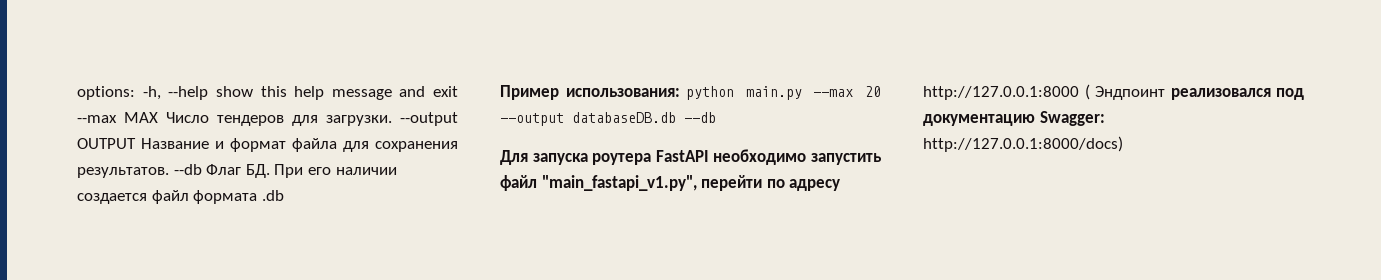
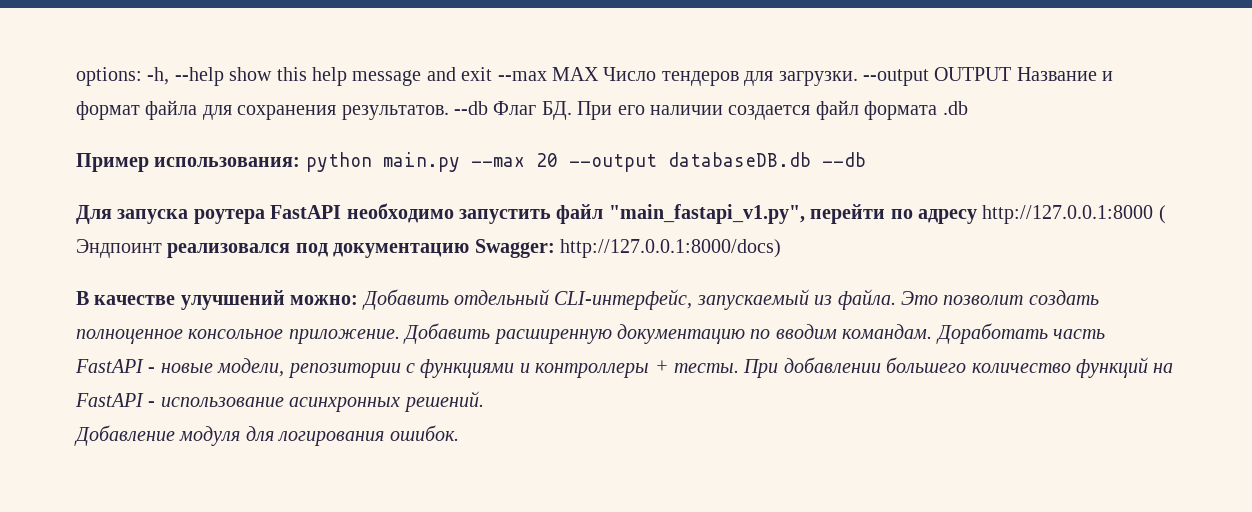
(1123, 144) none -> [76,289,1099,310] [76,323,1105,344] [75,357,1174,378] [75,391,484,412] [74,425,459,446] // В качестве улучшений можно: Добавить отдельный CLI-интерфейс, запускаемый из файла. Это позволит создать полноценное консольное приложение. Добавить расширенную документацию по вводим командам. Доработать часть FastAPI - новые модели, репозитории с функциями и контроллеры + тесты. При добавлении большего количество функций на FastAPI - использование асинхронных решений. // Добавление модуля для логирования ошибок.

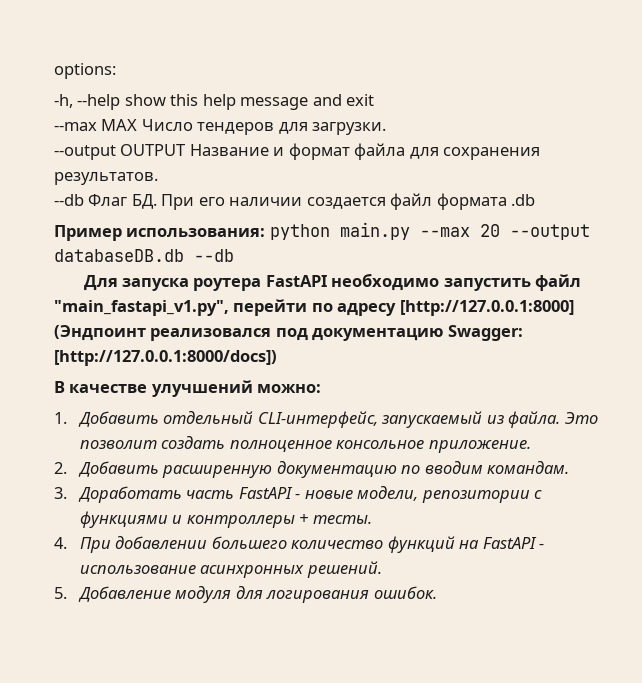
(142, 76) none -> (116, 71) //
(493, 74) none -> (375, 100) //
(858, 78) none -> (387, 128) //
(449, 112) none -> (158, 178) //
[982,205,1166,224] [76,239,162,258] http://127.0.0.1:8000 ( Эндпоинт -> [399,300,574,316] [54,325,146,341] [http://127.0.0.1:8000] (Эндпоинт
[560,239,781,258] http://127.0.0.1:8000/docs) -> [54,350,277,366] [http://127.0.0.1:8000/docs])
(359, 300) none -> [54,412,67,424] // 1.
(400, 336) none -> [54,462,67,474] // 2.
(933, 331) none -> [54,487,67,499] // 3.
(739, 368) none -> [54,537,67,549] // 4.
(484, 401) none -> [54,587,67,599] 5.

